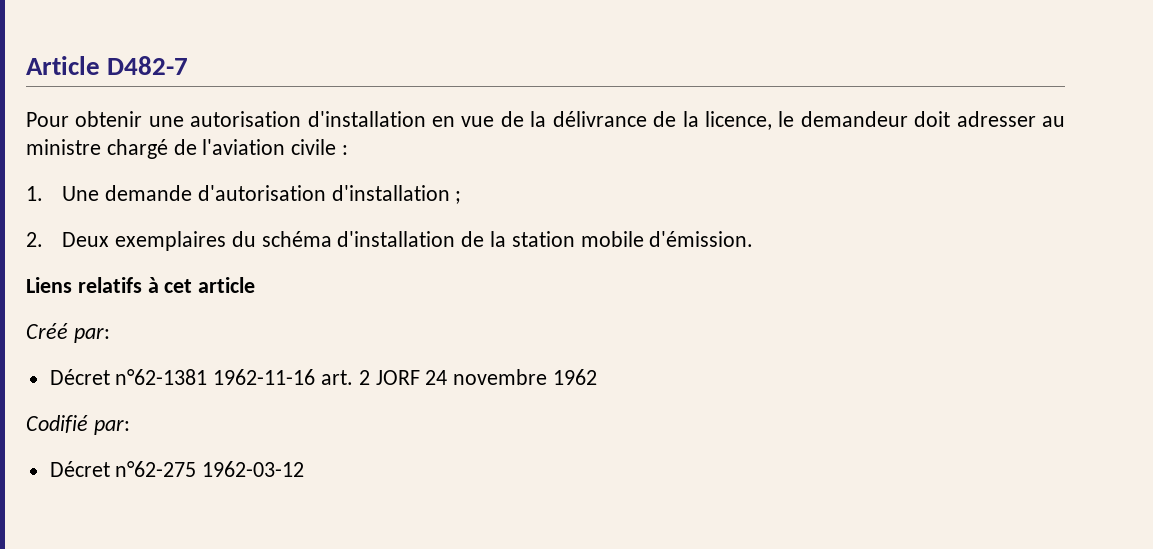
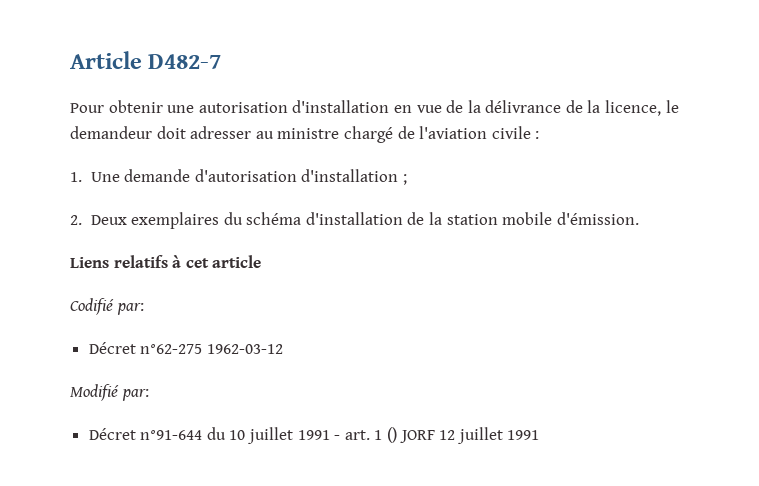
[26,323,110,343] [49,369,598,385] // Créé par: // Décret n°62-1381 1962-11-16 art. 2 JORF 24 novembre 1962 -> (262, 261) none
(305, 469) none -> [70,384,149,401] [88,427,540,444] // Modifié par: // Décret n°91-644 du 10 juillet 1991 - art. 1 () JORF 12 juillet 1991

